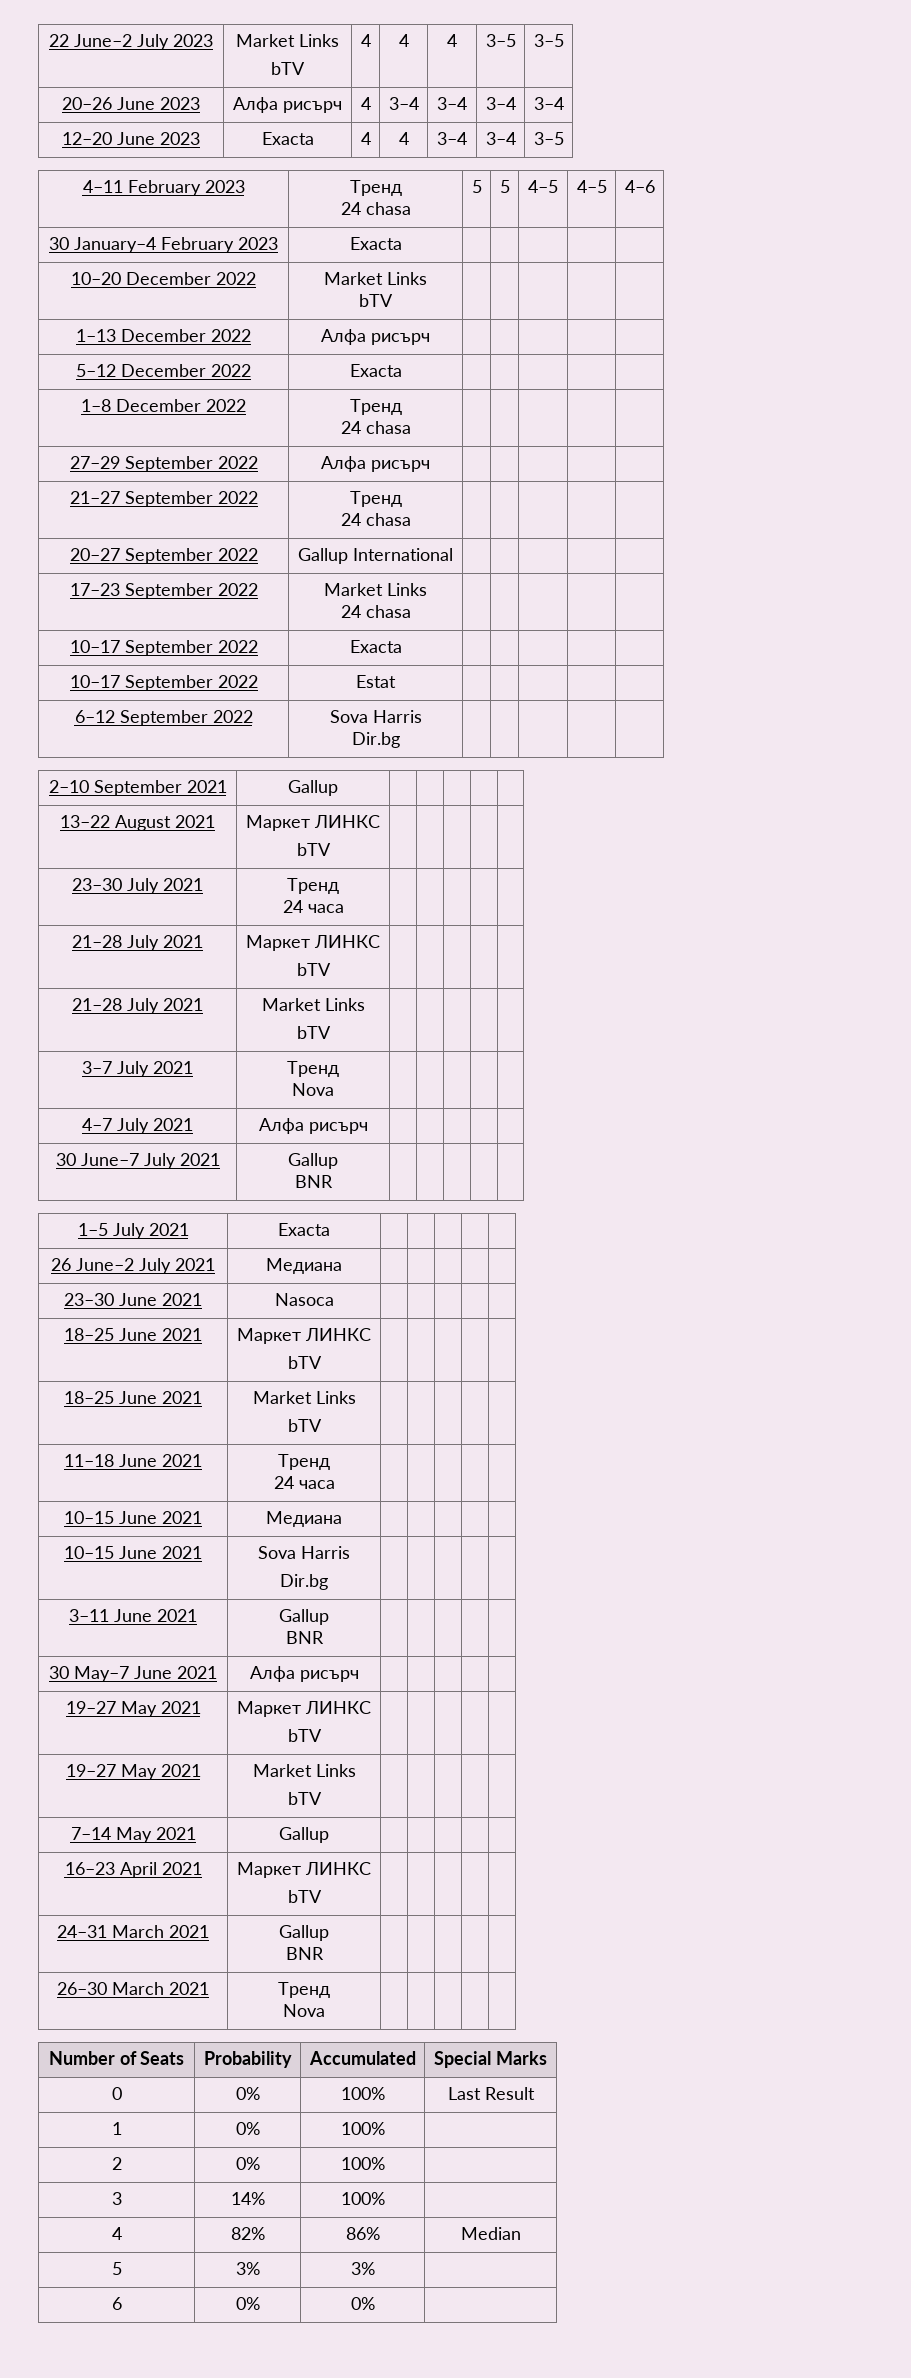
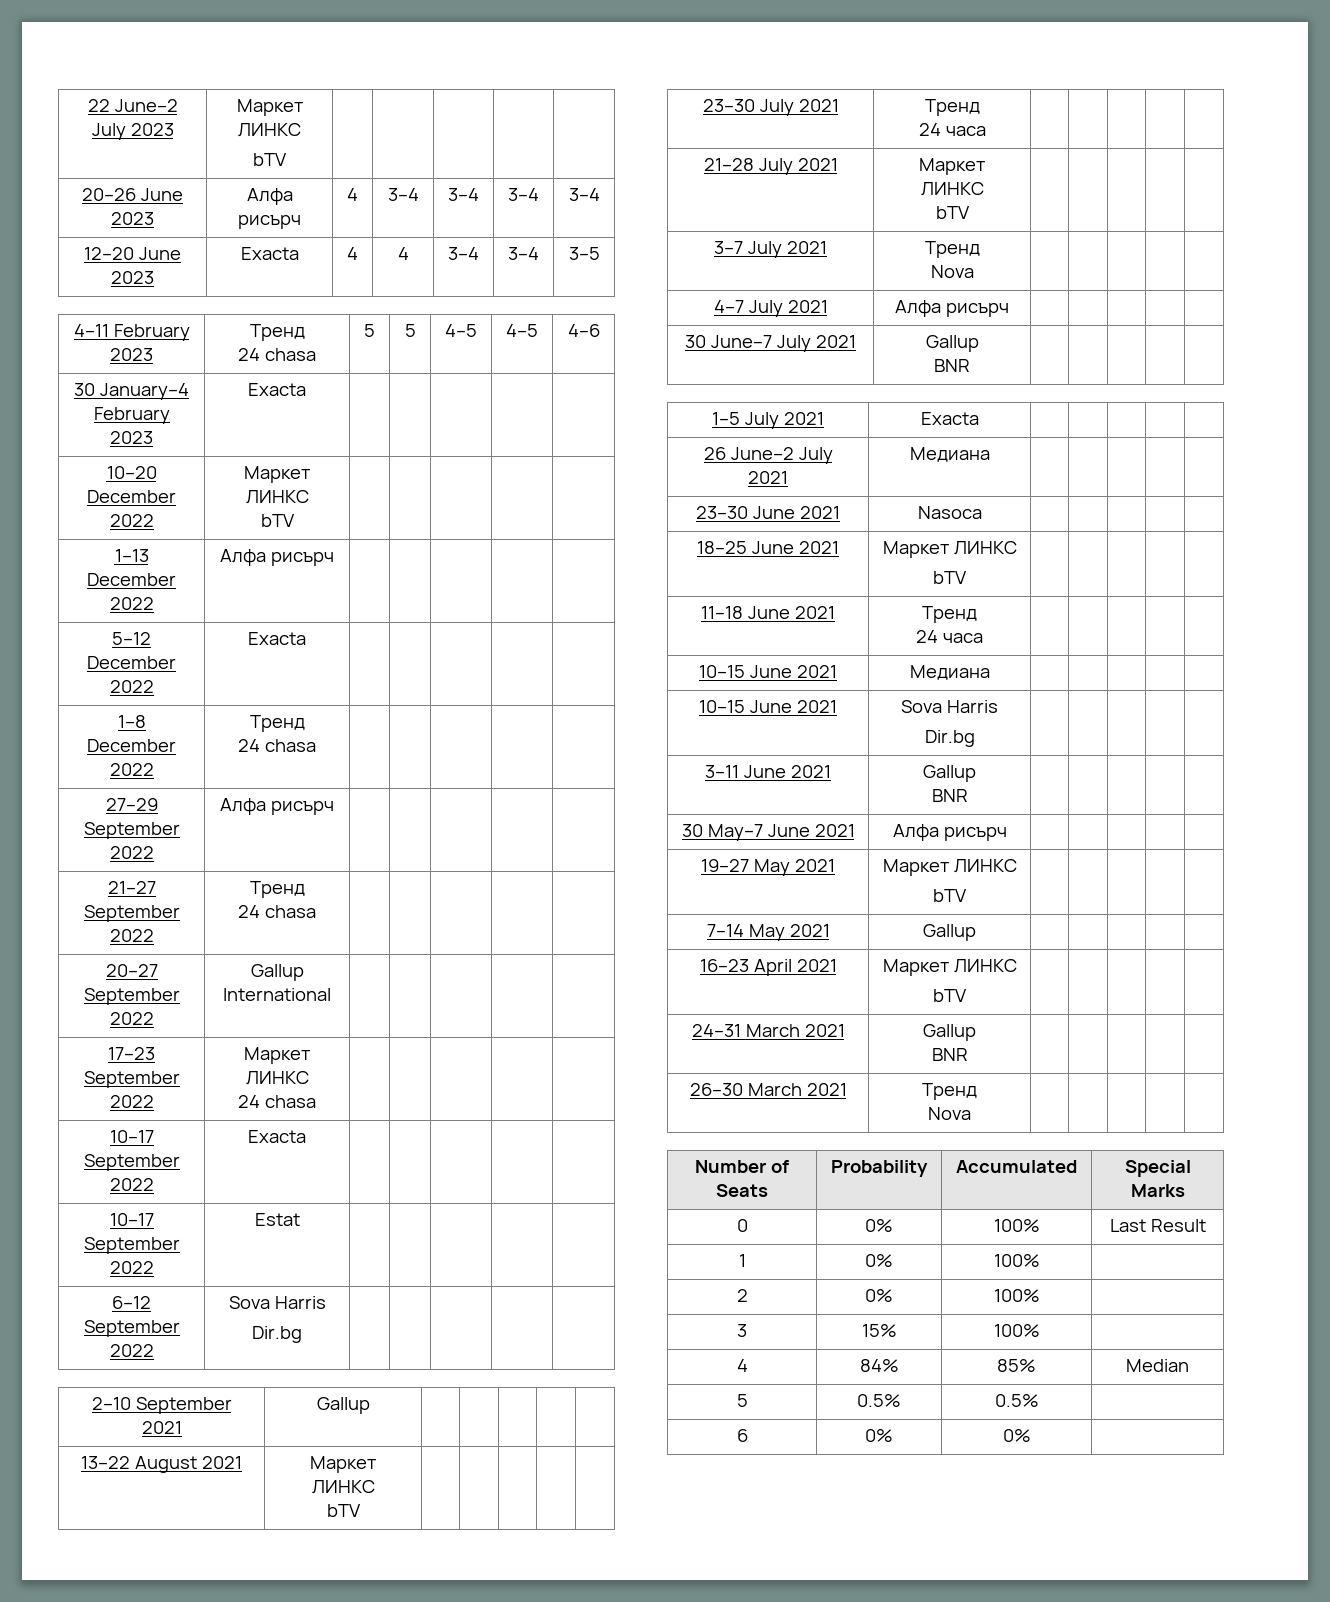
[236,34,339,47] [271,62,305,75] [360,34,371,47] [398,34,409,47] [447,34,457,47] [485,34,516,47] [533,34,564,47] Market Links // bTV | 4 | 4 | 4 | 3–5 | 3–5 -> [236,99,303,116] [238,123,301,137] [253,153,287,166] Маркет ЛИНКС // bTV | | | | |
[324,272,427,285] Market Links -> [244,466,310,483] [245,490,309,504] Маркет ЛИНКС
[324,583,427,596] Market Links -> [244,1047,310,1064] [245,1071,309,1085] Маркет ЛИНКС
[72,998,203,1014] [261,998,365,1011] [296,1026,331,1039] // 21–28 July 2021 | Market Links // bTV | | | | | -> (970, 212) none
[64,1391,202,1404] [252,1391,356,1404] [287,1419,322,1432] // 18–25 June 2021 | Market Links // bTV | | | | | -> (967, 577) none
[65,1764,201,1780] [252,1764,356,1777] [287,1792,322,1805] // 19–27 May 2021 | Market Links // bTV | | | | | -> (967, 895) none
[230,2192,265,2205] 14% -> [861,1324,897,1337] 15%
[230,2227,265,2240] [345,2227,380,2240] 82% | 86% -> [859,1359,899,1372] [997,1359,1036,1372] 84% | 85%
[235,2262,260,2275] [350,2262,375,2275] 3% | 3% -> [857,1394,901,1407] [994,1394,1039,1407] 0.5% | 0.5%

